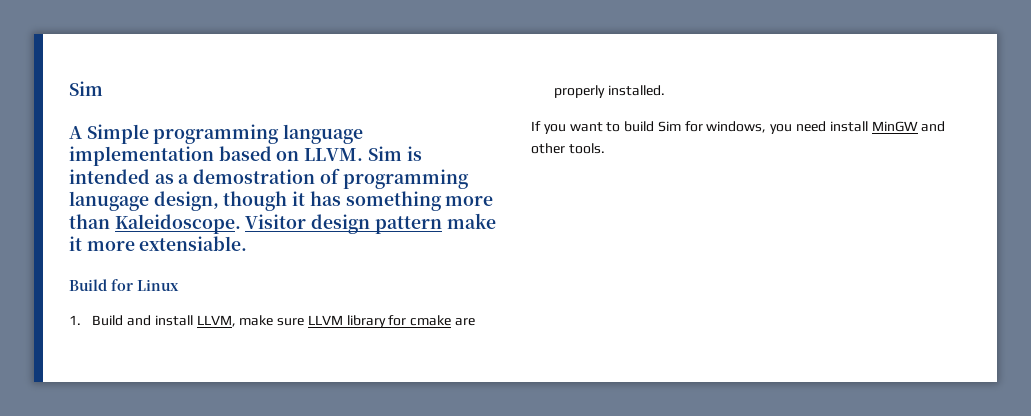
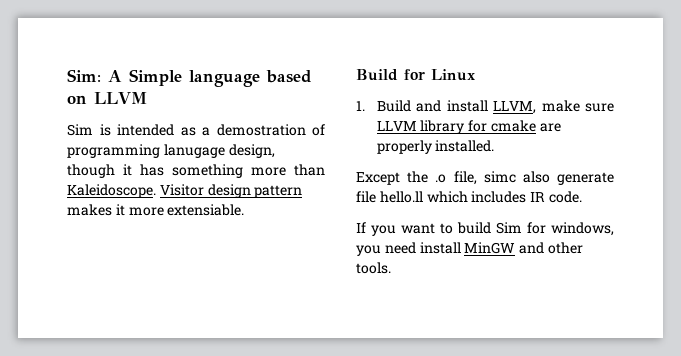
[69,81,103,96] Sim // -> [67,69,101,82] Sim:
[153,124,364,144] [69,146,214,166] programming language implementation -> [189,70,260,87] language
[304,148,364,161] LLVM. -> [94,92,147,104] LLVM //
[446,213,496,229] make -> [67,204,112,216] makes
(666, 90) none -> [356,171,614,185] [356,191,582,203] // Except the .o file, simc also generate file hello.ll which includes IR code.

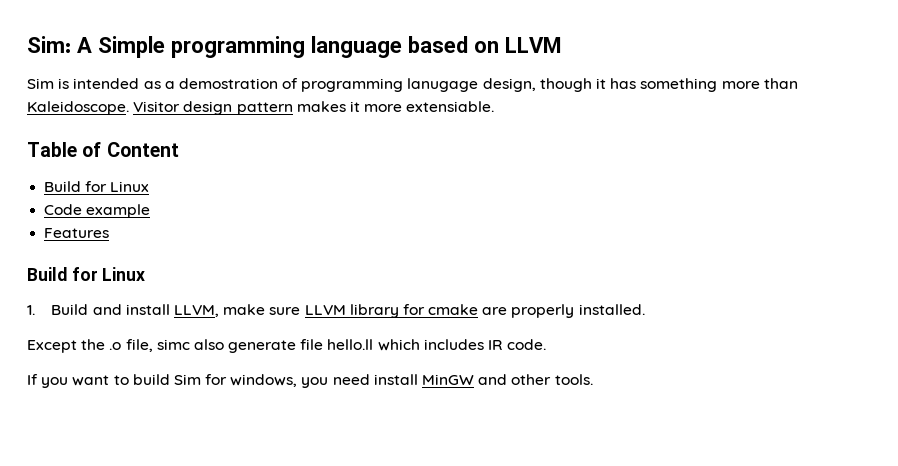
(182, 77) none -> [171,36,305,58] programming
(245, 210) none -> [27,142,179,157] [44,181,150,192] [44,204,151,218] [44,228,110,238] // Table of Content // Build for Linux // Code example // Features

